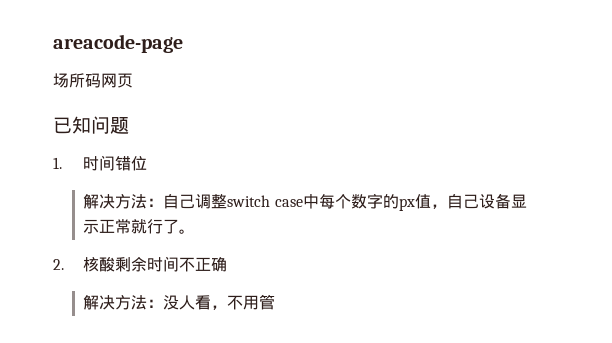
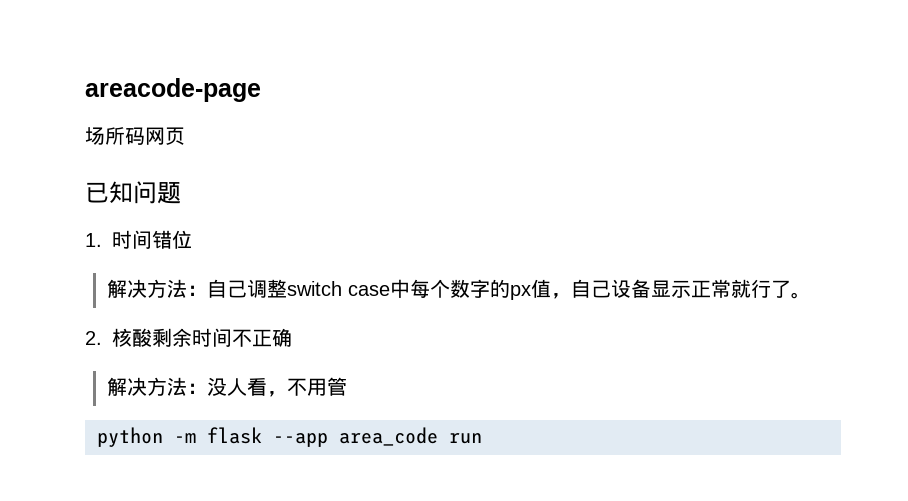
(276, 302) none -> [97,427,482,447] // python -m flask --app area_code run

